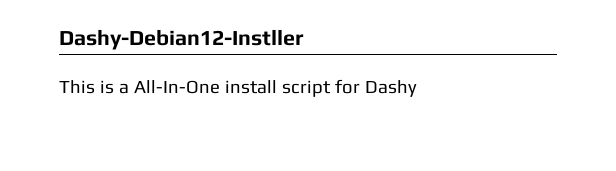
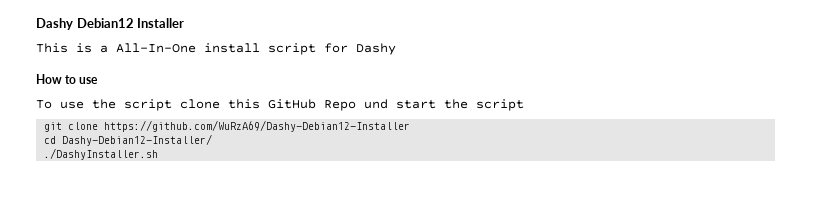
[59,29,304,50] Dashy-Debian12-Instller -> [36,18,185,30] Dashy Debian12 Installer
(417, 88) none -> [36,74,99,84] [36,99,524,111] [44,120,411,132] [44,134,213,146] [44,148,159,160] // How to use // To use the script clone this GitHub Repo und start the script // git clone https://github.com/WuRzA69/Dashy-Debian12-Installer // cd Dashy-Debian12-Installer/ // ./DashyInstaller.sh

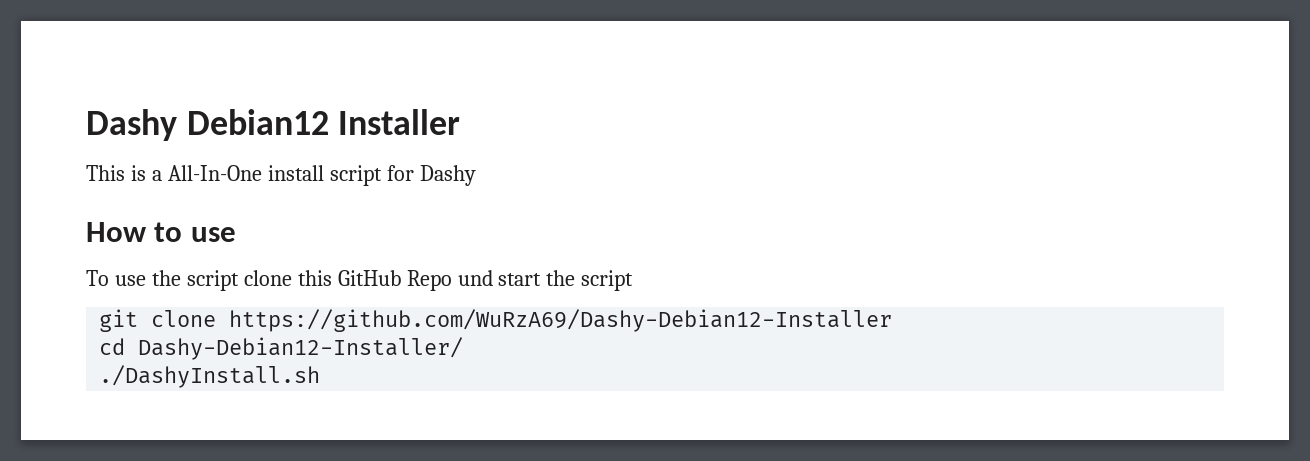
[44,148,159,160] ./DashyInstaller.sh -> [99,365,321,388] ./DashyInstall.sh

